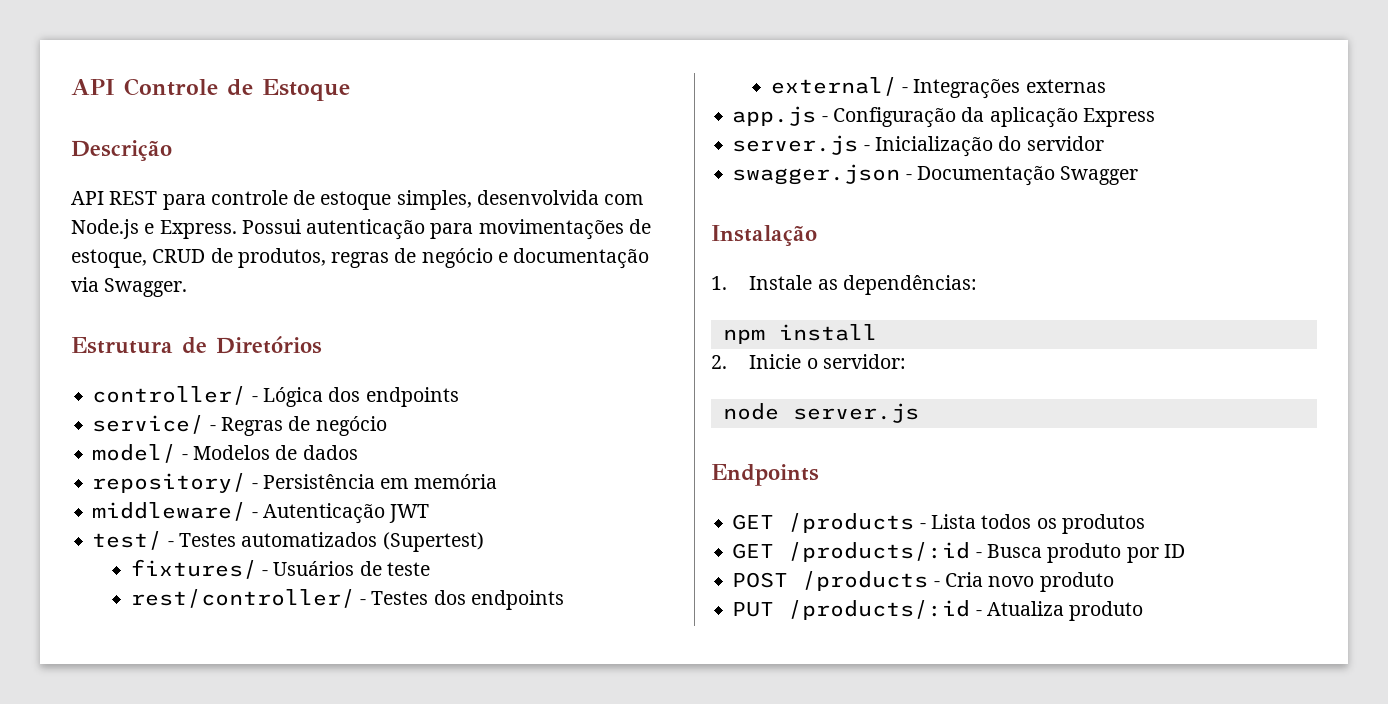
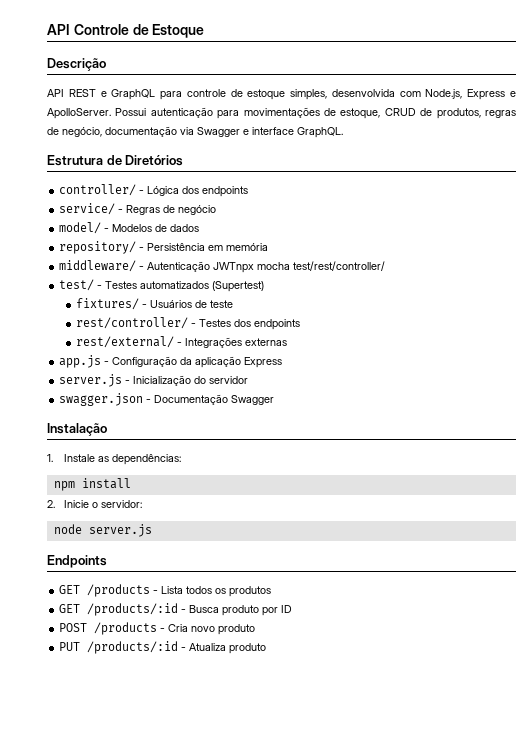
(158, 198) none -> [100,89,156,100] e GraphQL
[71,219,237,239] Node.js e Express. -> [425,89,516,100] [47,108,111,119] Node.js, Express e ApolloServer.
[421,248,650,269] [71,277,188,297] negócio e documentação via Swagger. -> [62,126,343,138] negócio, documentação via Swagger e interface GraphQL.
[389,504,430,523] JWT -> [213,261,386,273] JWTnpx mocha test/rest/controller/
[770,77,897,96] external/ -> [76,336,175,348] rest/external/

